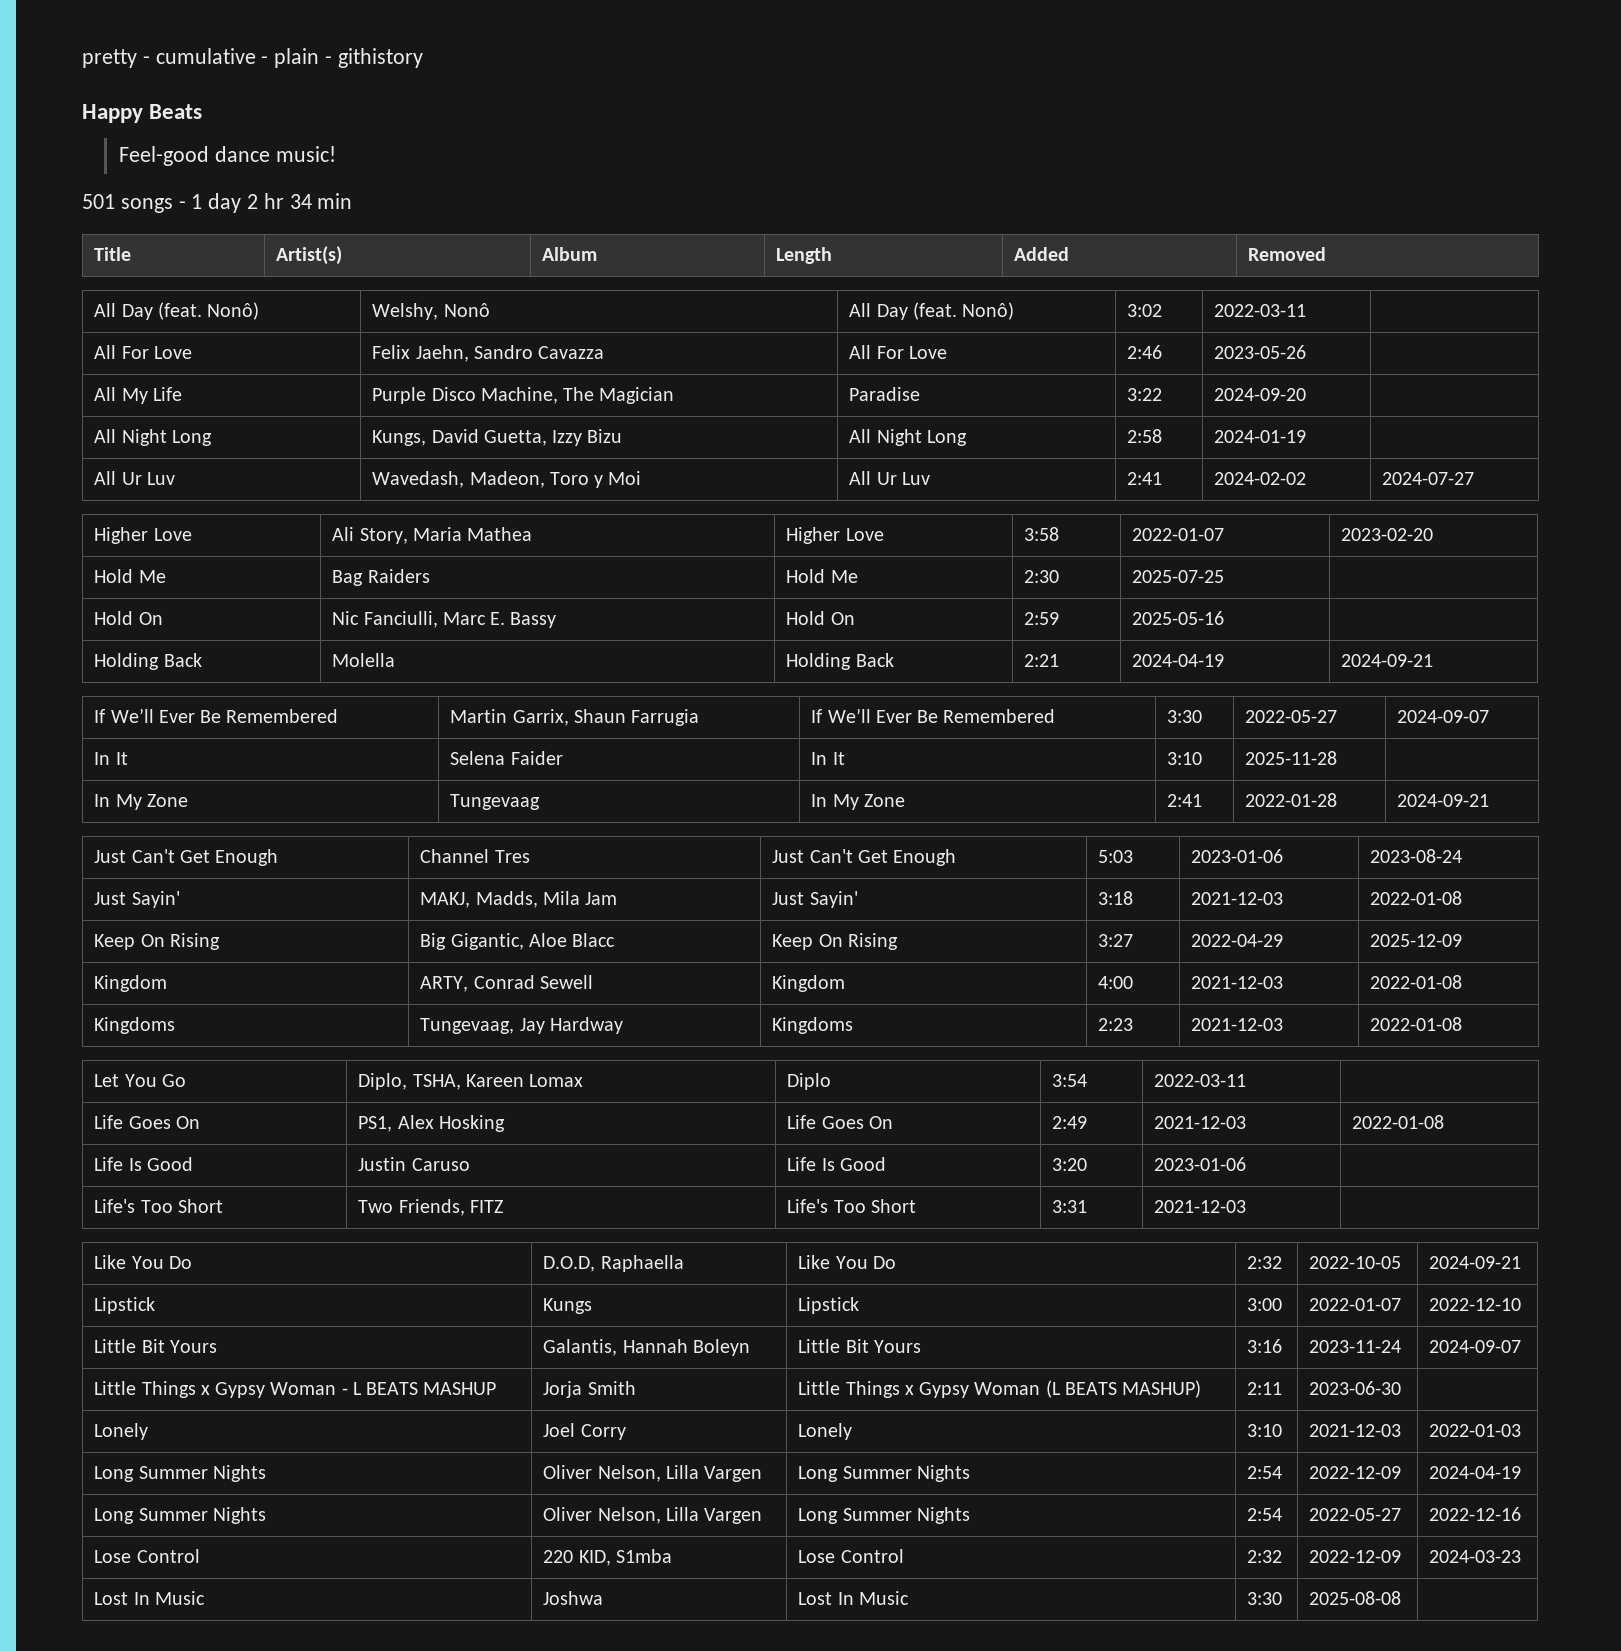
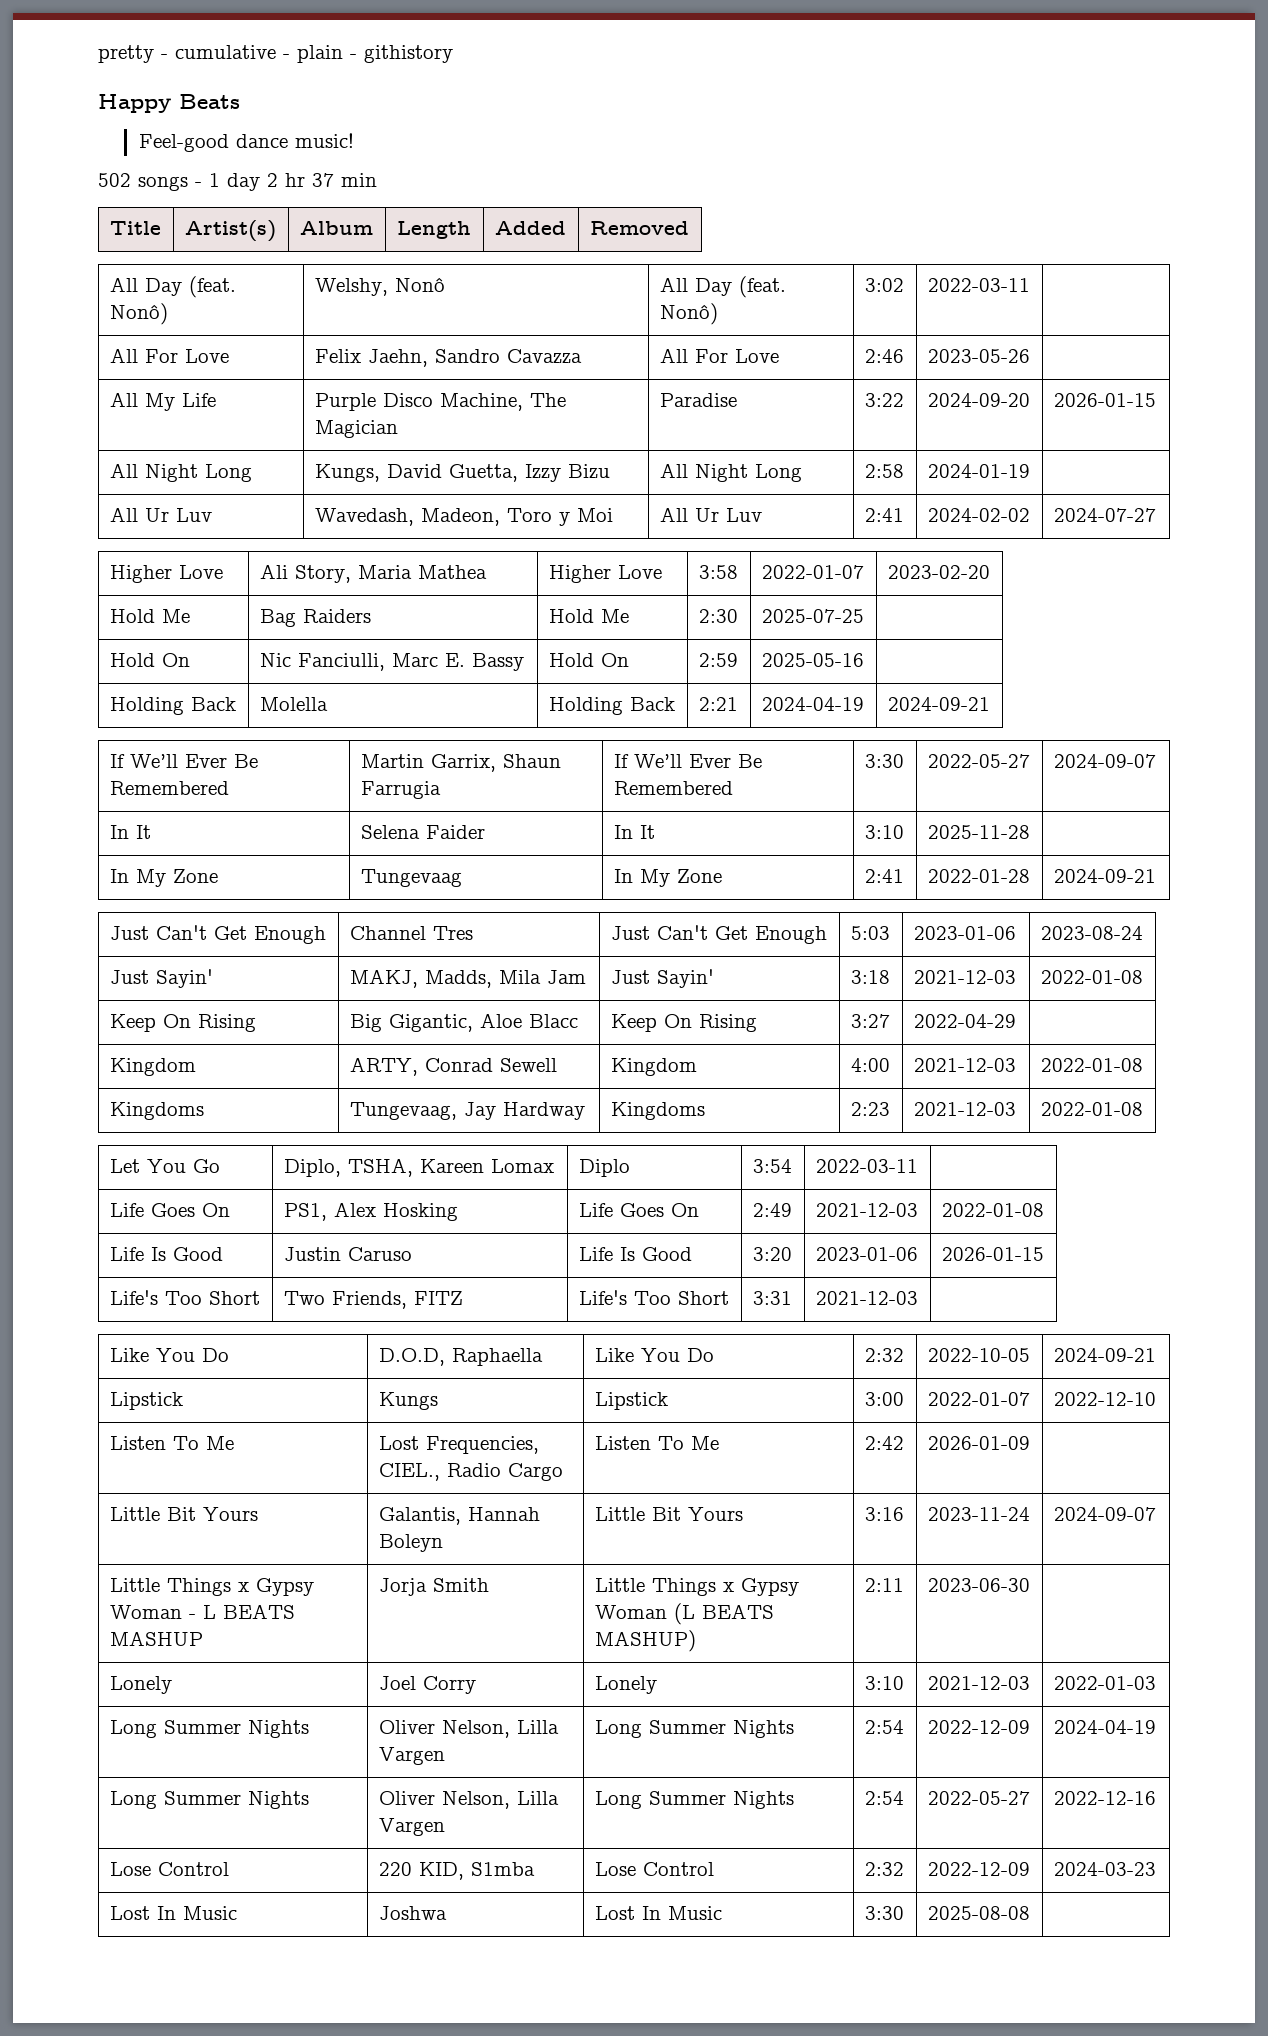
[82,194,115,209] 501 -> [98,173,131,187] 502
[289,194,312,209] 34 -> [312,173,334,187] 37
(1307, 394) none -> [1053,393,1156,407] 2026-01-15
[1370,934,1463,947] 2025-12-09 -> (1016, 1021) none
(1247, 1164) none -> [941,1247,1044,1261] 2026-01-15
(1522, 1304) none -> [109,1436,234,1450] [378,1436,539,1454] [378,1463,563,1481] [594,1436,719,1450] [864,1436,904,1450] [927,1436,1030,1450] // Listen To Me | Lost Frequencies, CIEL., Radio Cargo | Listen To Me | 2:42 | 2026-01-09 |

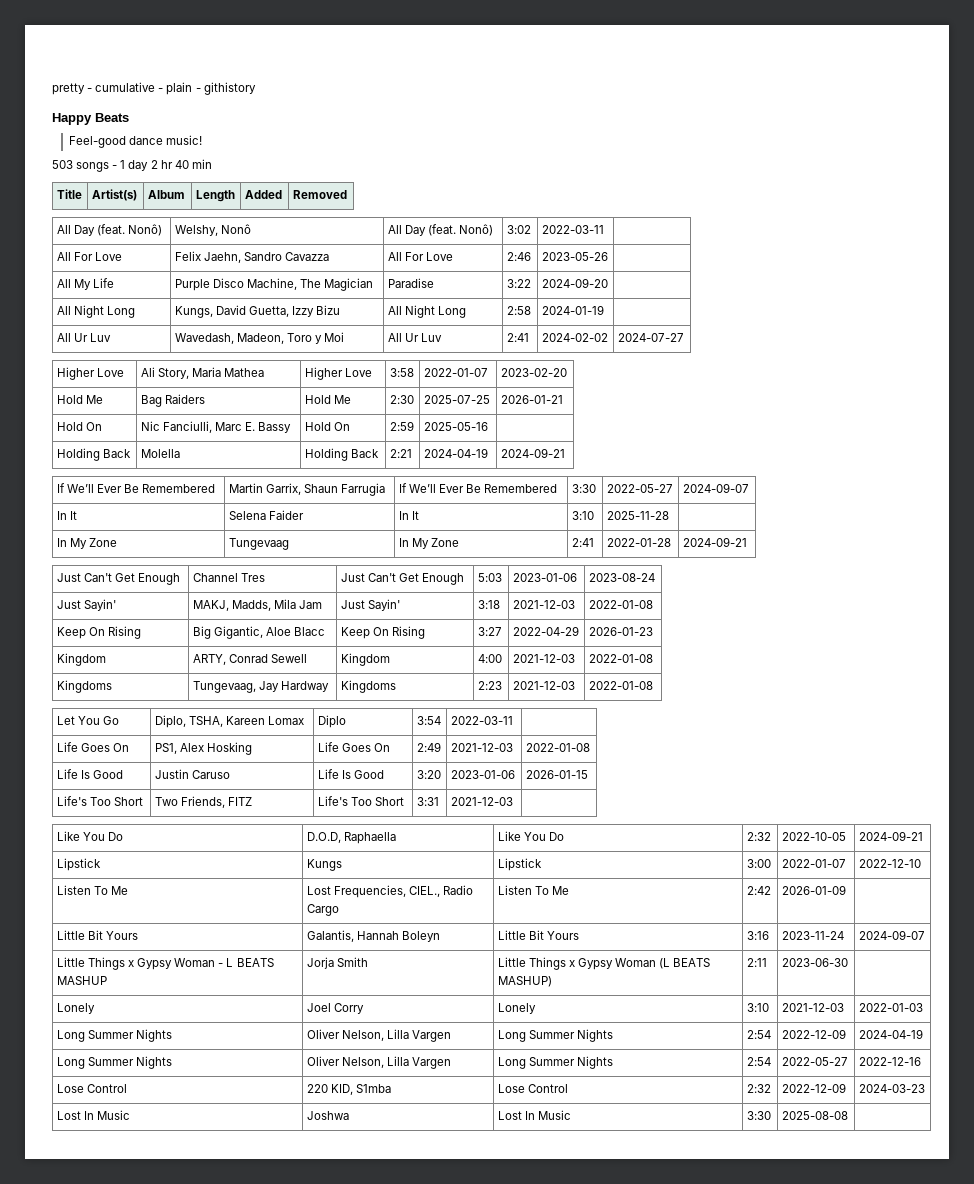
[98,173,131,187] 502 -> [52,160,73,169] 503
[312,173,334,187] 37 -> [174,160,189,169] 40
[1053,393,1156,407] 2026-01-15 -> (608, 283) none
(864, 616) none -> [500,395,563,404] 2026-01-21
(1016, 1021) none -> [588,627,653,636] 2026-01-23

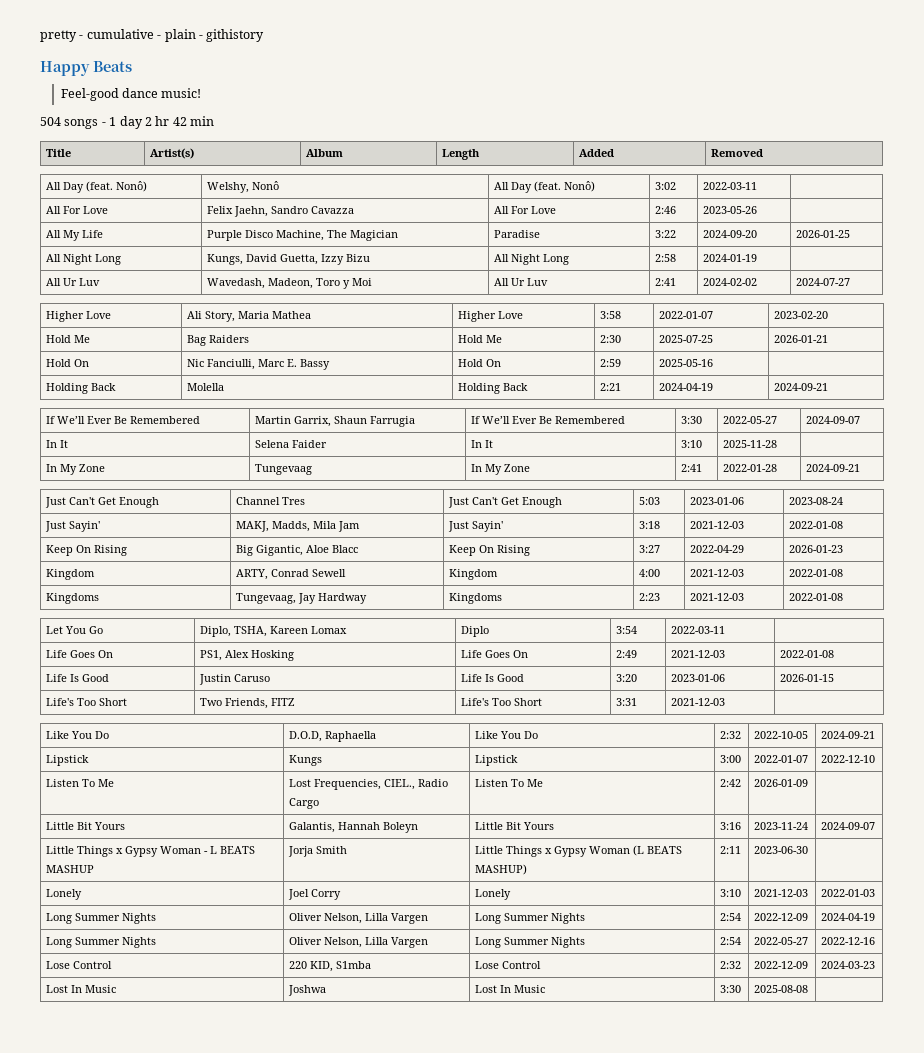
[52,160,73,169] 503 -> [40,117,61,126] 504
[174,160,189,169] 40 -> [172,117,187,126] 42
(608, 283) none -> [796,230,851,238] 2026-01-25

